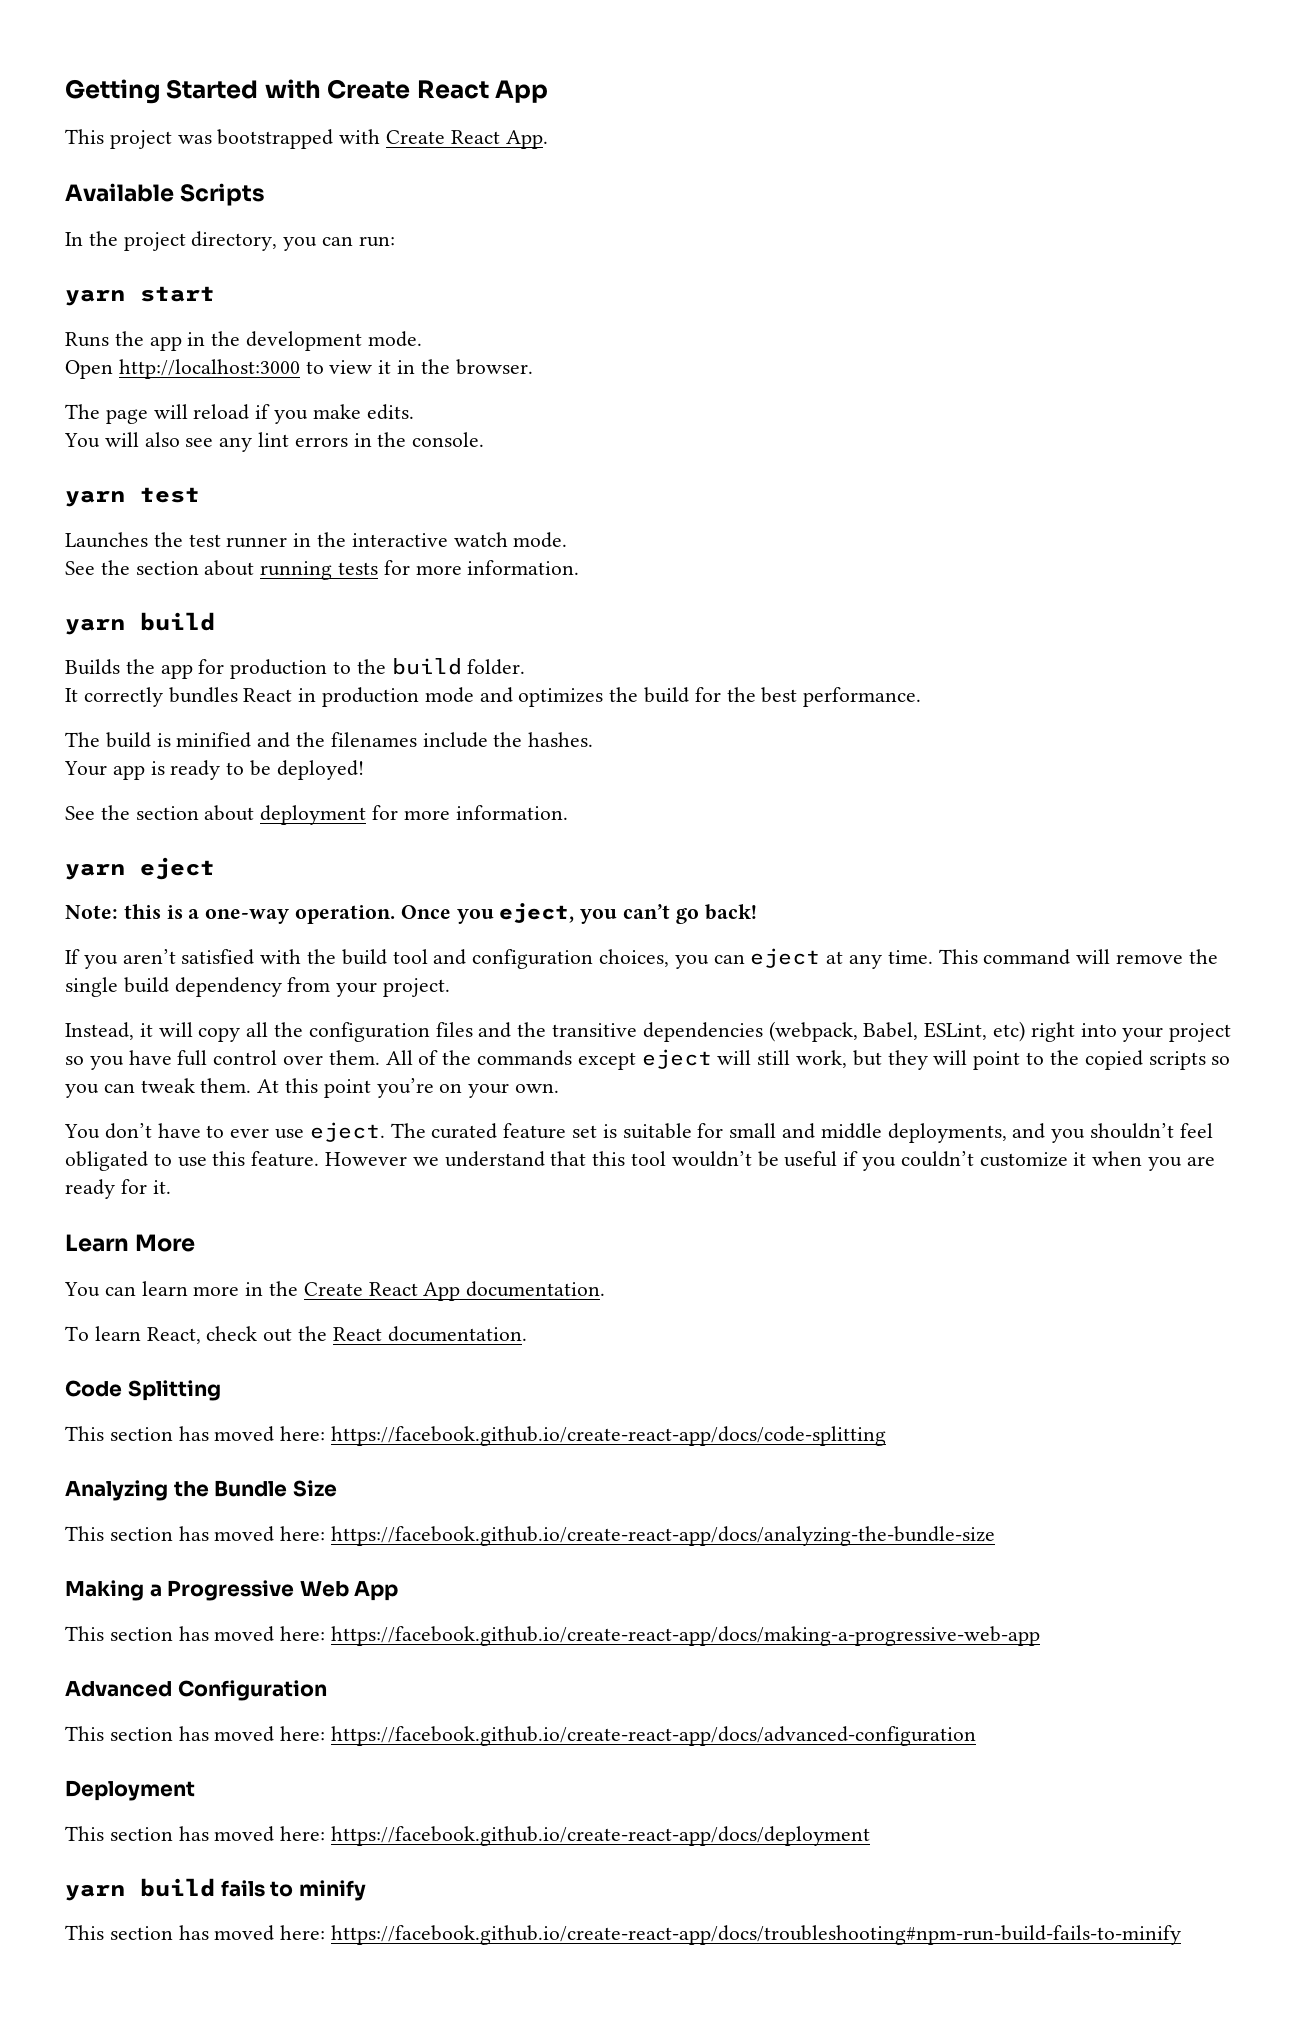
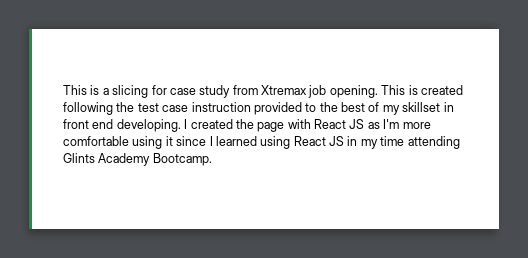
[65,79,549,104] [65,129,548,149] [65,183,266,206] [65,231,395,251] [65,286,215,306] [65,331,422,351] [65,359,533,379] [65,404,414,424] [64,432,485,452] [65,487,200,507] [65,532,568,548] [65,560,580,580] [65,612,215,635] [65,658,526,679] [65,687,922,707] [65,732,594,748] [64,760,364,780] [65,805,568,825] [65,857,215,880] [65,903,757,924] [65,948,1218,969] [65,977,451,997] [65,1021,1232,1042] [65,1049,1231,1070] [65,1078,560,1098] [64,1122,1213,1143] [65,1151,1215,1171] [65,1179,171,1199] [65,1234,196,1252] [64,1281,606,1301] [65,1326,527,1344] [65,1380,221,1401] [65,1426,887,1446] [65,1480,337,1501] [65,1526,996,1546] [65,1580,399,1601] [65,1626,1041,1646] [65,1680,327,1701] [65,1726,977,1746] [65,1780,195,1801] [65,1826,871,1846] [65,1878,366,1901] [65,1925,1182,1945] Getting Started with Create React App // This project was bootstrapped with Create React App. // Available Scripts // In the project directory, you can run: // yarn start // Runs the app in the development mode. // Open http://localhost:3000 to view it in the browser. // The page will reload if you make edits. // You will also see any lint errors in the console. // yarn test // Launches the test runner in the interactive watch mode. // See the section about running tests for more information. // yarn build // Builds the app for production to the build folder. // It correctly bundles React in production mode and optimizes the build for the best performance. // The build is minified and the filenames include the hashes. // Your app is ready to be deployed! // See the section about deployment for more information. // yarn eject // Note: this is a one-way operation. Once you eject, you can’t go back! // If you aren’t satisfied with the build tool and configuration choices, you can eject at any time. This command will remove the single build dependency from your project. // Instead, it will copy all the configuration files and the transitive dependencies (webpack, Babel, ESLint, etc) right into your project so you have full control over them. All of the commands except eject will still work, but they will point to the copied scripts so you can tweak them. At this point you’re on your own. // You don’t have to ever use eject. The curated feature set is suitable for small and middle deployments, and you shouldn’t feel obligated to use this feature. However we understand that this tool wouldn’t be useful if you couldn’t customize it when you are ready for it. // Learn More // You can learn more in the Create React App documentation. // To learn React, check out the React documentation. // Code Splitting // This section has moved here: https://facebook.github.io/create-react-app/docs/code-splitting // Analyzing the Bundle Size // This section has moved here: https://facebook.github.io/create-react-app/docs/analyzing-the-bundle-size // Making a Progressive Web App // This section has moved here: https://facebook.github.io/create-react-app/docs/making-a-progressive-web-app // Advanced Configuration // This section has moved here: https://facebook.github.io/create-react-app/docs/advanced-configuration // Deployment // This section has moved here: https://facebook.github.io/create-react-app/docs/deployment // yarn build fails to minify // This section has moved here: https://facebook.github.io/create-react-app/docs/troubleshooting#npm-run-build-fails-to-minify -> [63,85,463,98] [63,102,454,115] [63,119,431,132] [63,136,460,149] [63,153,212,166] This is a slicing for case study from Xtremax job opening. This is created following the test case instruction provided to the best of my skillset in front end developing. I created the page with React JS as I'm more comfortable using it since I learned using React JS in my time attending Glints Academy Bootcamp.

